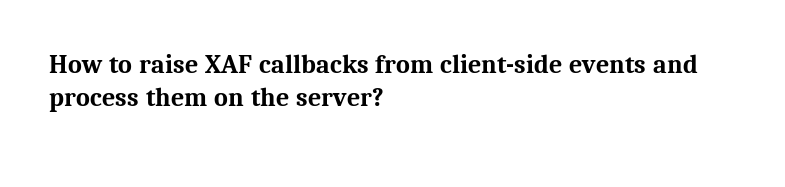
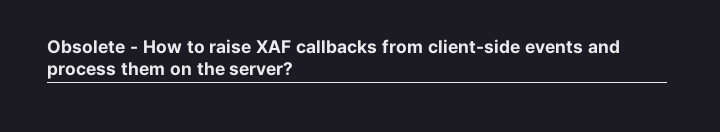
(49, 64) none -> [47,40,138,54] Obsolete -

